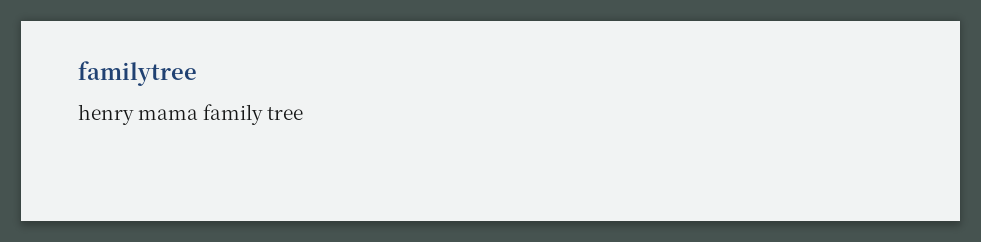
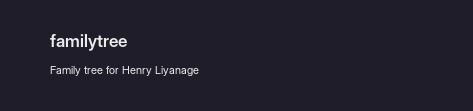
[78,104,304,125] henry mama family tree -> [50,66,199,76] Family tree for Henry Liyanage

